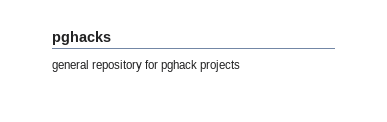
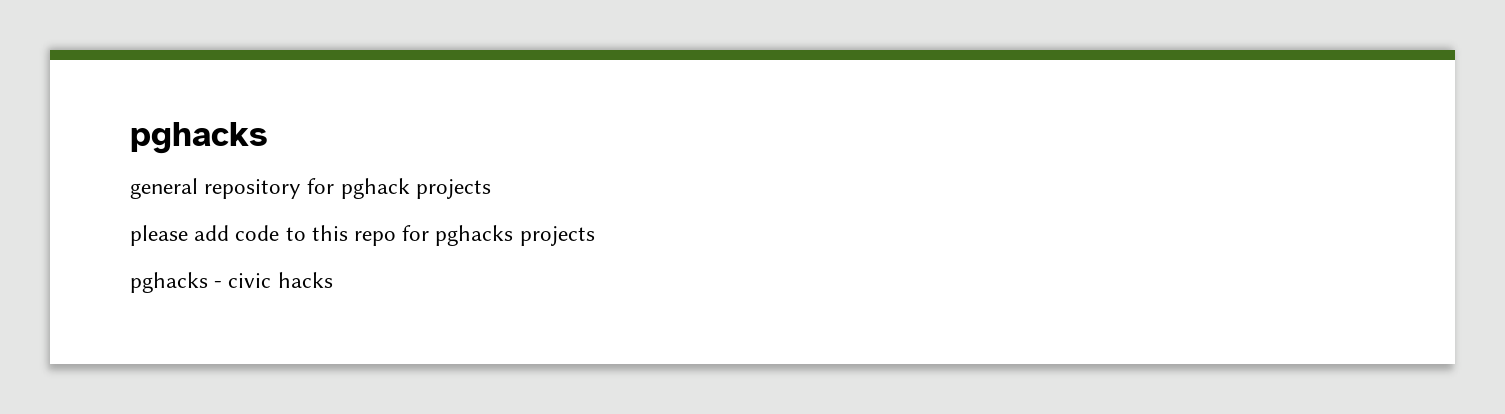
(241, 66) none -> [130,225,595,246] [130,272,333,293] // please add code to this repo for pghacks projects // pghacks - civic hacks

